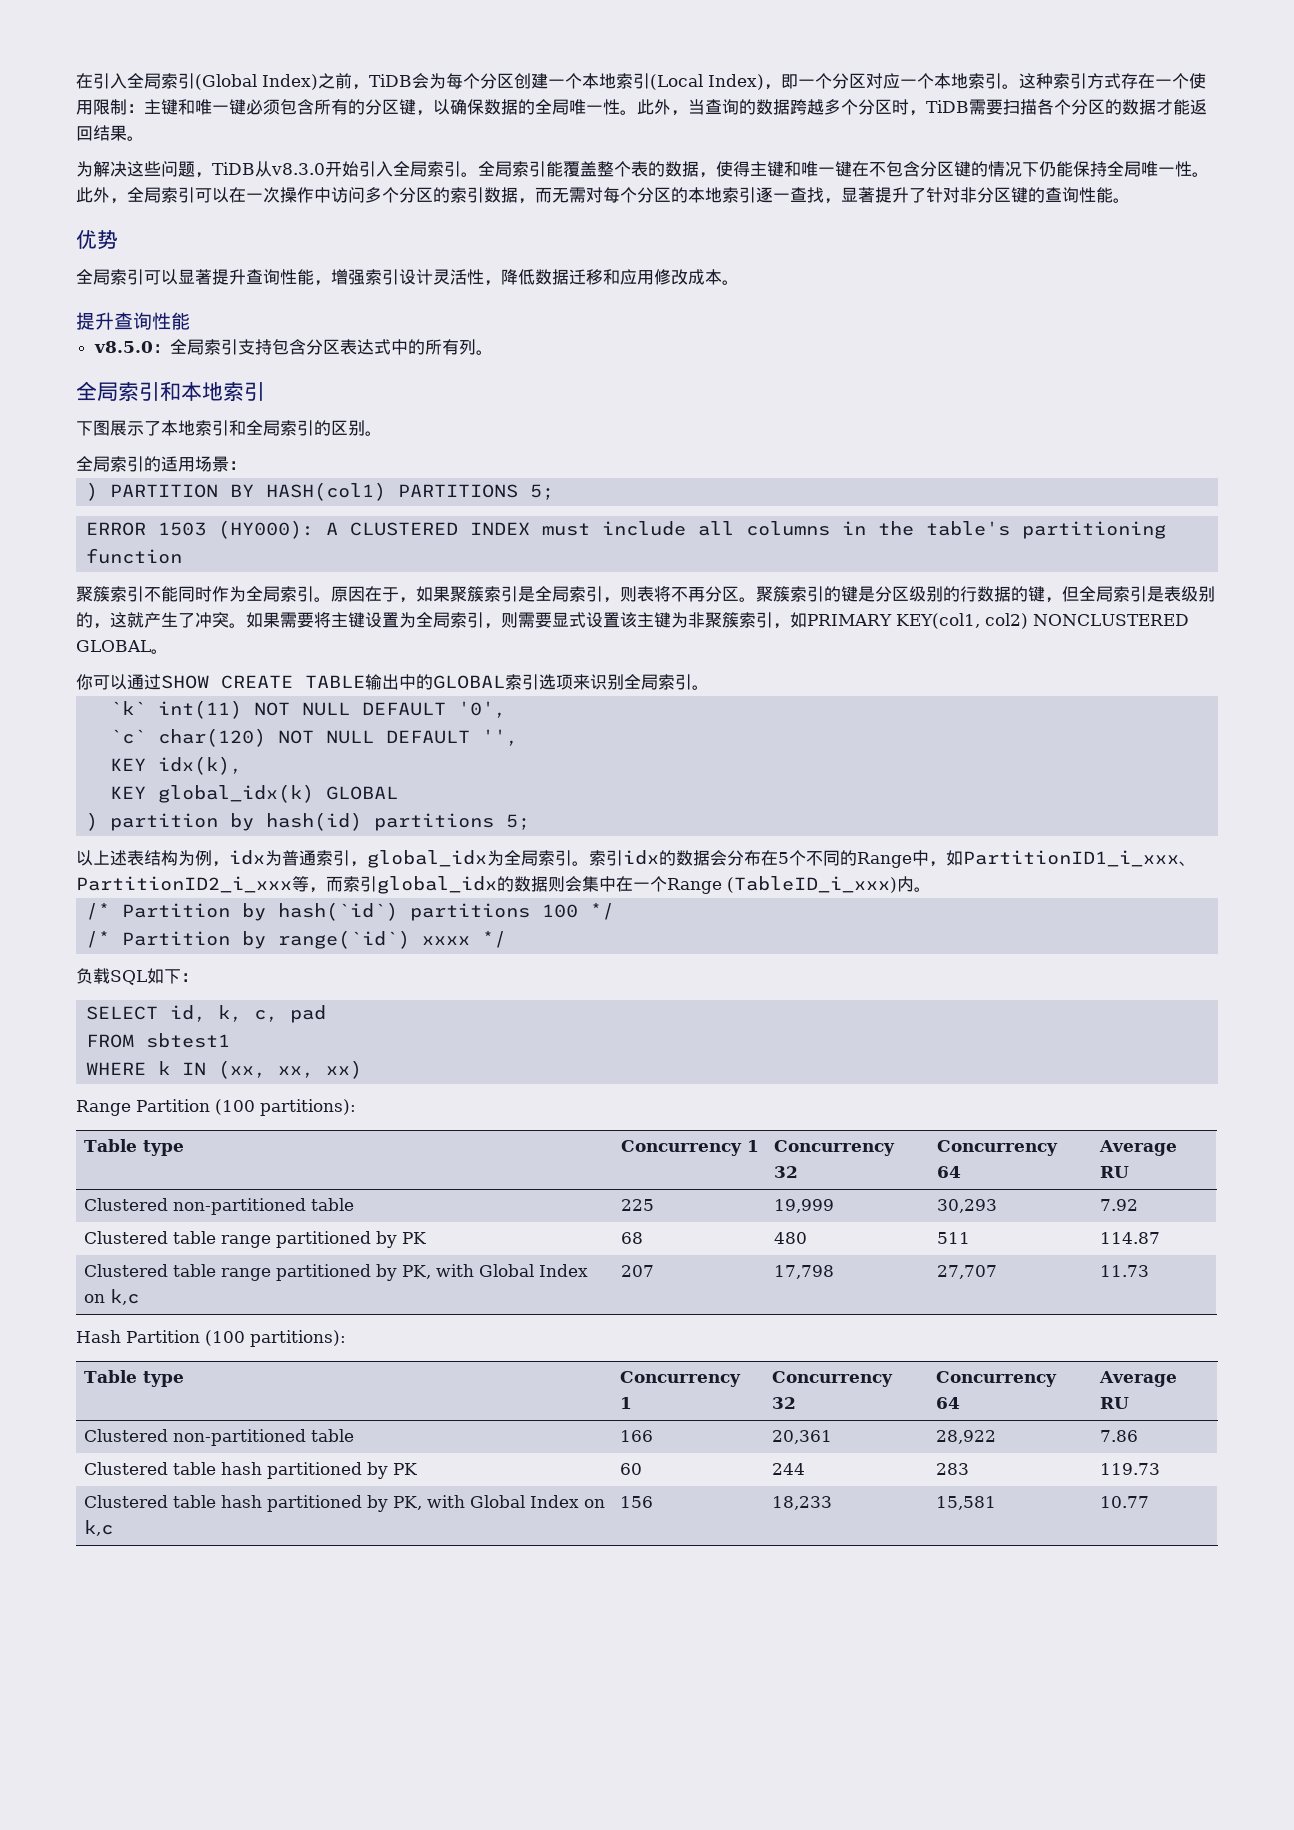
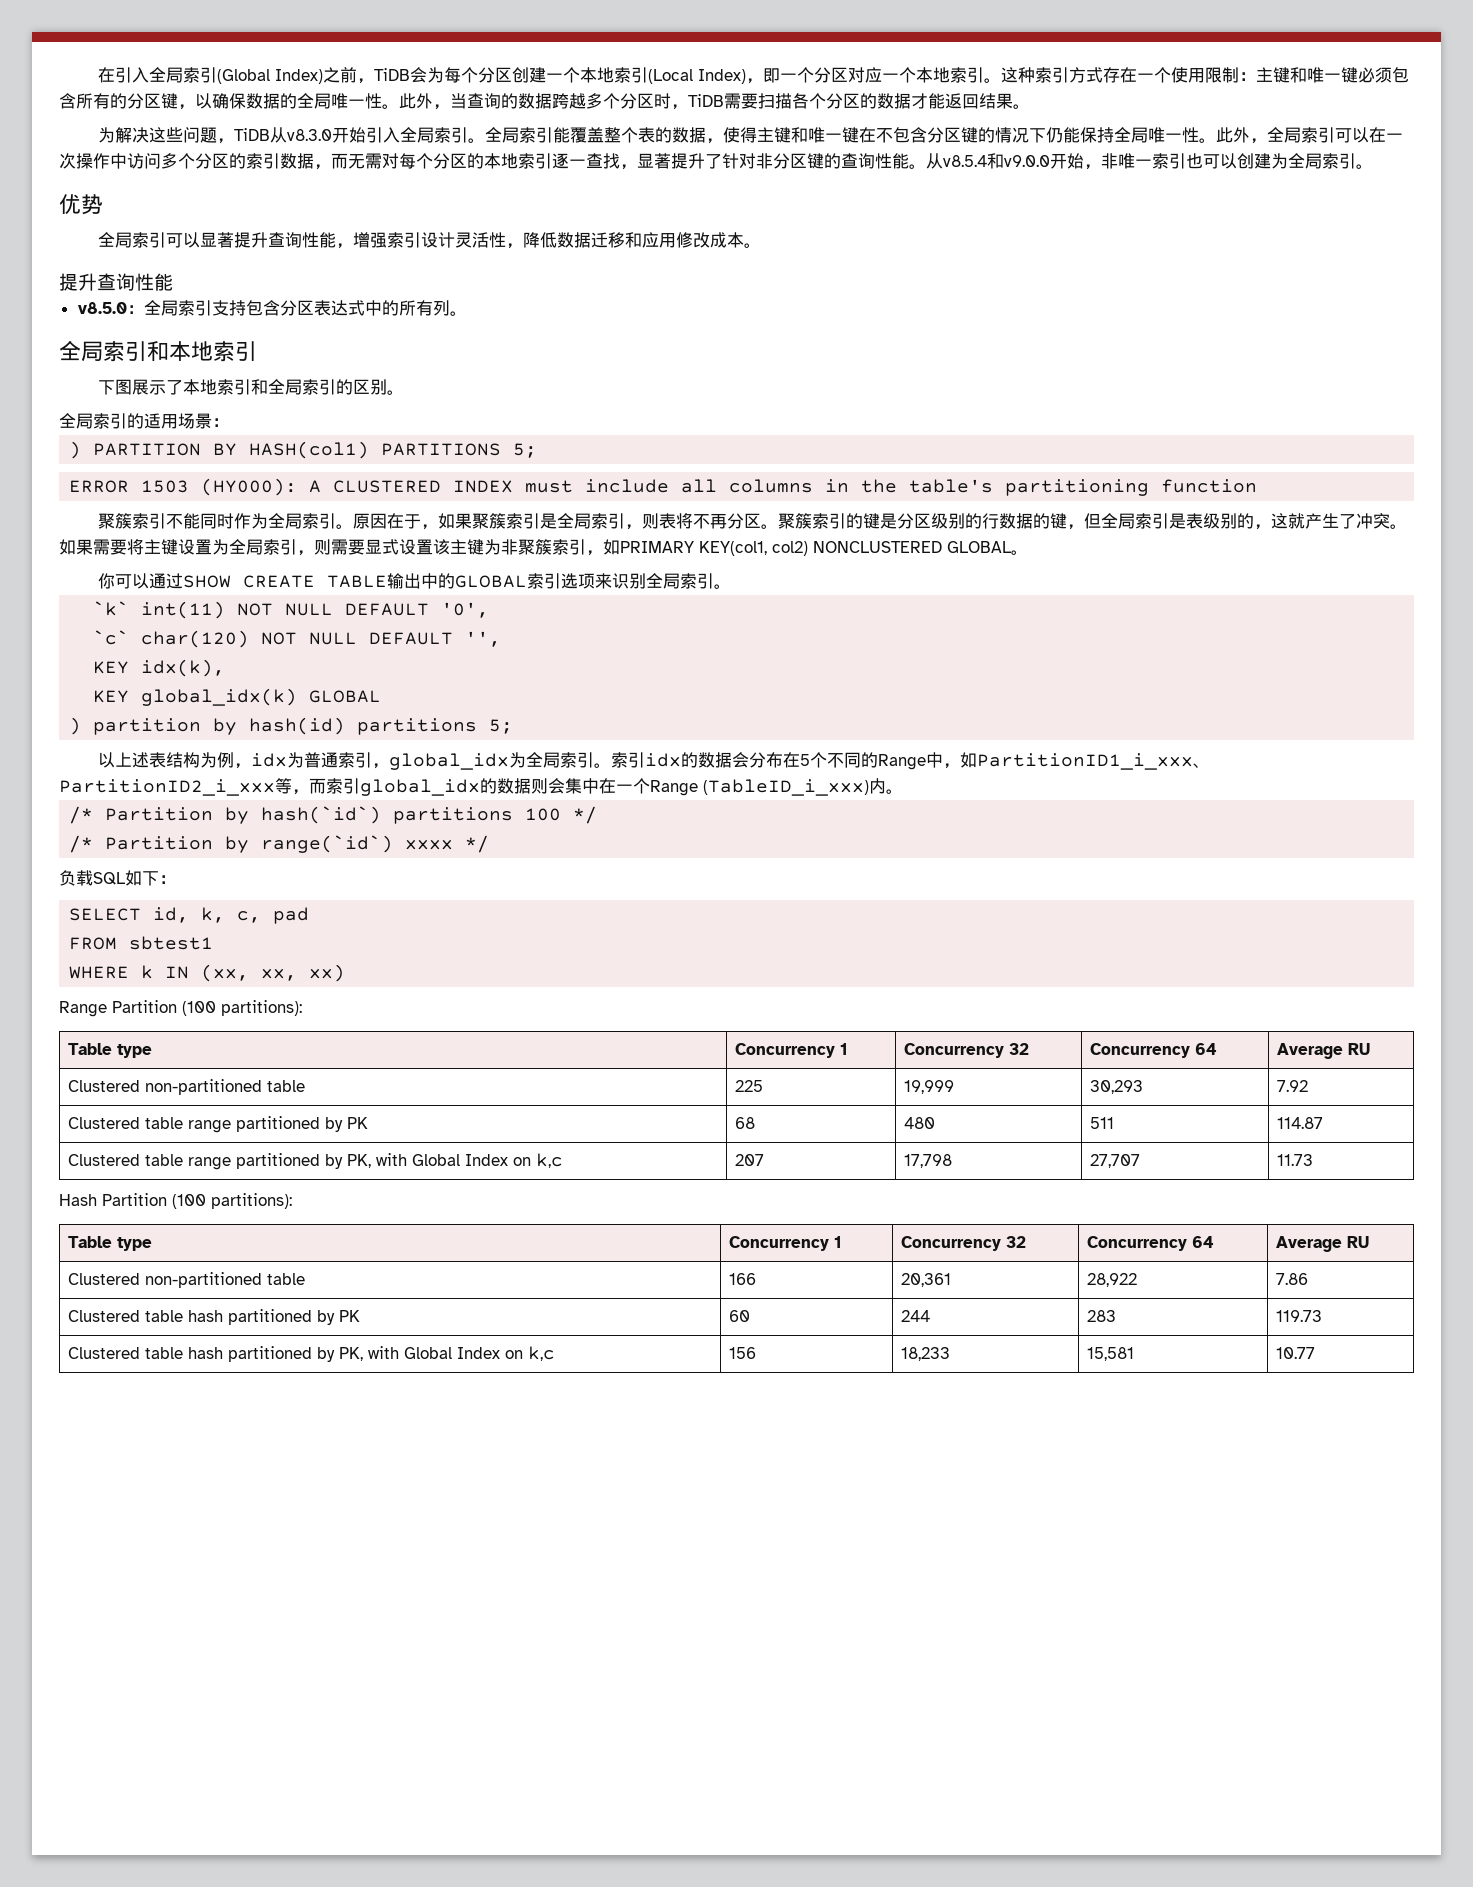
(1130, 200) none -> [926,153,1373,170] 从v8.5.4和v9.0.0开始，非唯一索引也可以创建为全局索引。

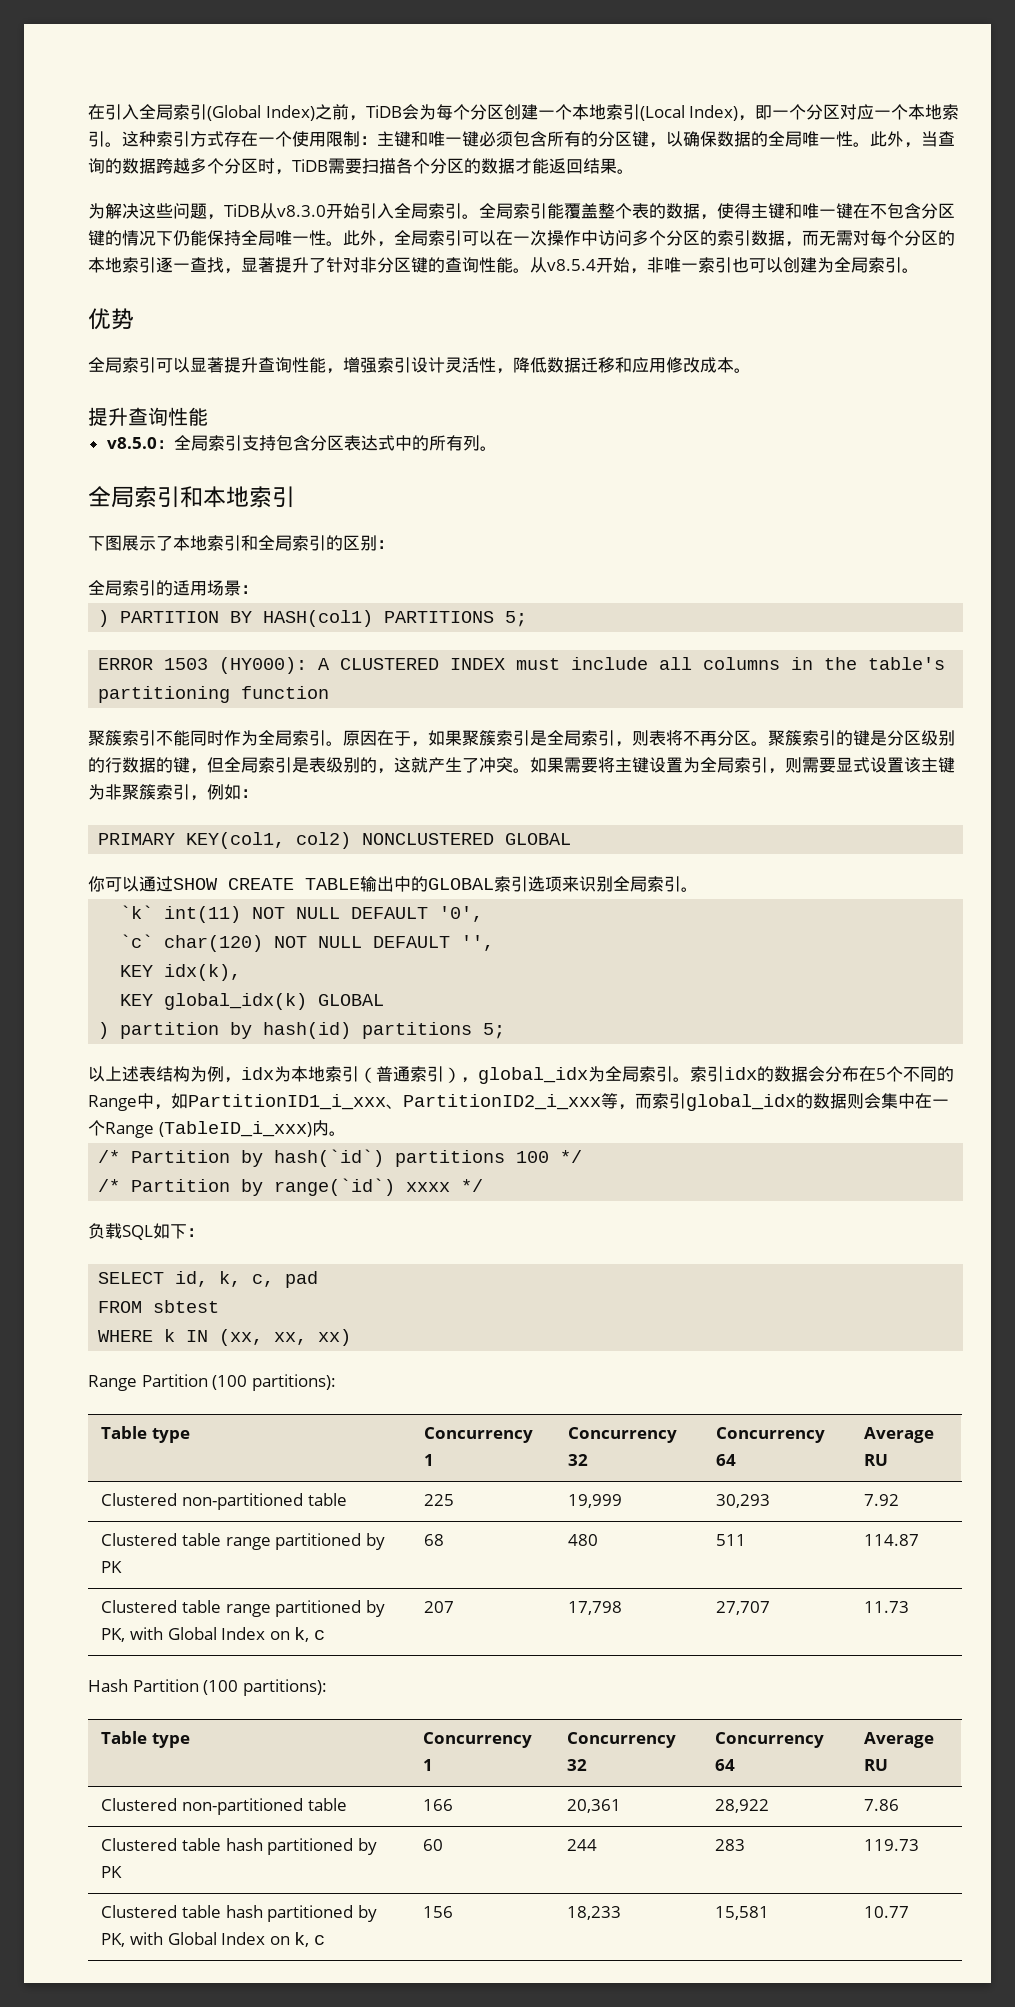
[987,153,1050,169] 和v9.0.0 -> (596, 265) none
[387,390,405,395] 。 -> [377,540,394,549] ：
[603,539,620,555] 如 -> [207,784,258,800] 例如： //
[1011,550,1028,555] 。 -> (572, 839) none
(305, 760) none -> [291,1066,376,1083] 本地索引（
(373, 760) none -> [444,1067,461,1083] ）
[129,936,214,950] sbtest1 -> [153,1300,220,1313] sbtest
[536,1153,564,1168] k,c -> [294,1627,325,1642] k, c
[528,1346,556,1361] k,c -> [294,1932,325,1947] k, c

